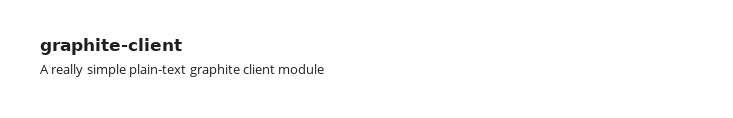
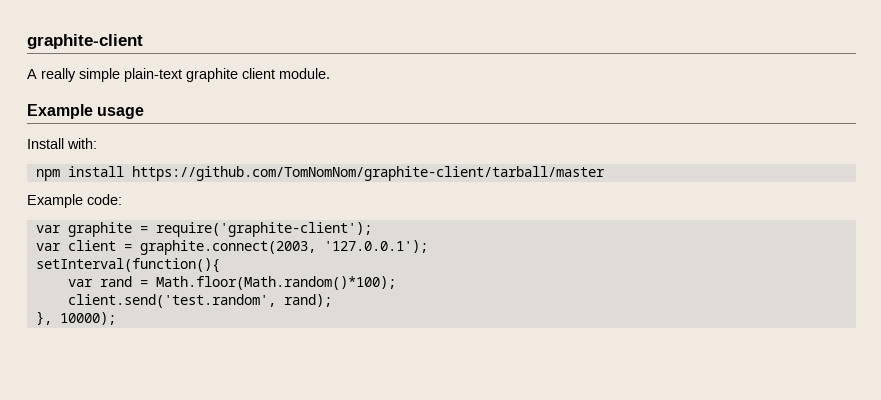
[278,64,325,74] module -> [279,68,330,79] [27,104,145,119] [27,138,97,149] [35,166,605,181] [27,194,122,208] [35,222,372,237] [35,240,428,255] [35,258,220,273] [67,276,396,290] [67,294,332,308] [35,311,116,325] module. // Example usage // Install with: // npm install https://github.com/TomNomNom/graphite-client/tarball/master // Example code: // var graphite = require('graphite-client'); // var client = graphite.connect(2003, '127.0.0.1'); // setInterval(function(){ // var rand = Math.floor(Math.random()*100); // client.send('test.random', rand); // }, 10000);

